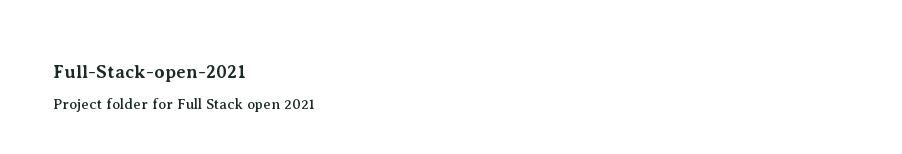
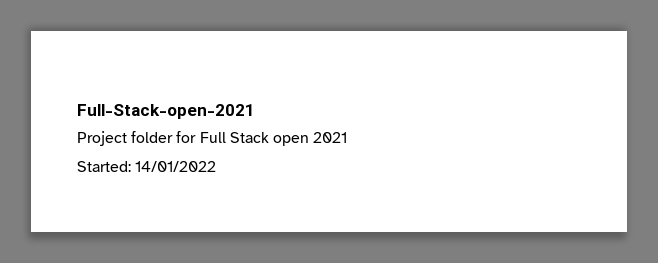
(315, 104) none -> [77,161,217,172] // Started: 14/01/2022

